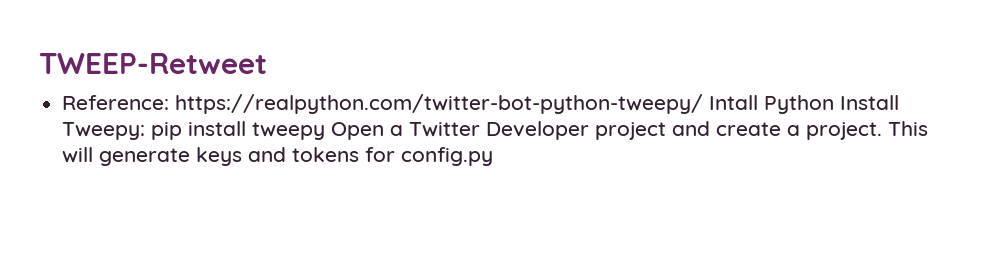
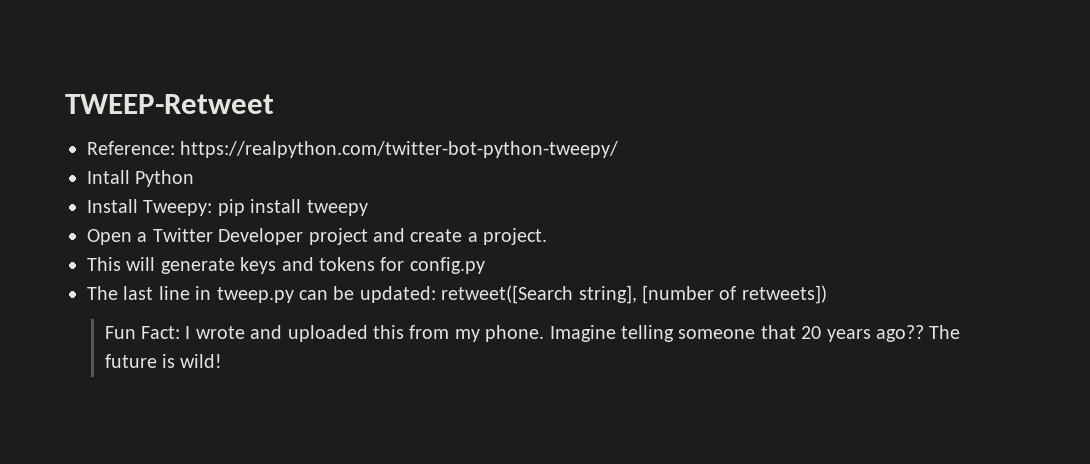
(704, 104) none -> (619, 149) //
(835, 104) none -> (195, 178) //
(326, 131) none -> (368, 208) //
(883, 131) none -> (548, 236) //
(494, 156) none -> [87,285,827,304] [104,325,961,342] [104,354,223,368] // The last line in tweep.py can be updated: retweet([Search string], [number of retweets]) // Fun Fact: I wrote and uploaded this from my phone. Imagine telling someone that 20 years ago?? The future is wild!

